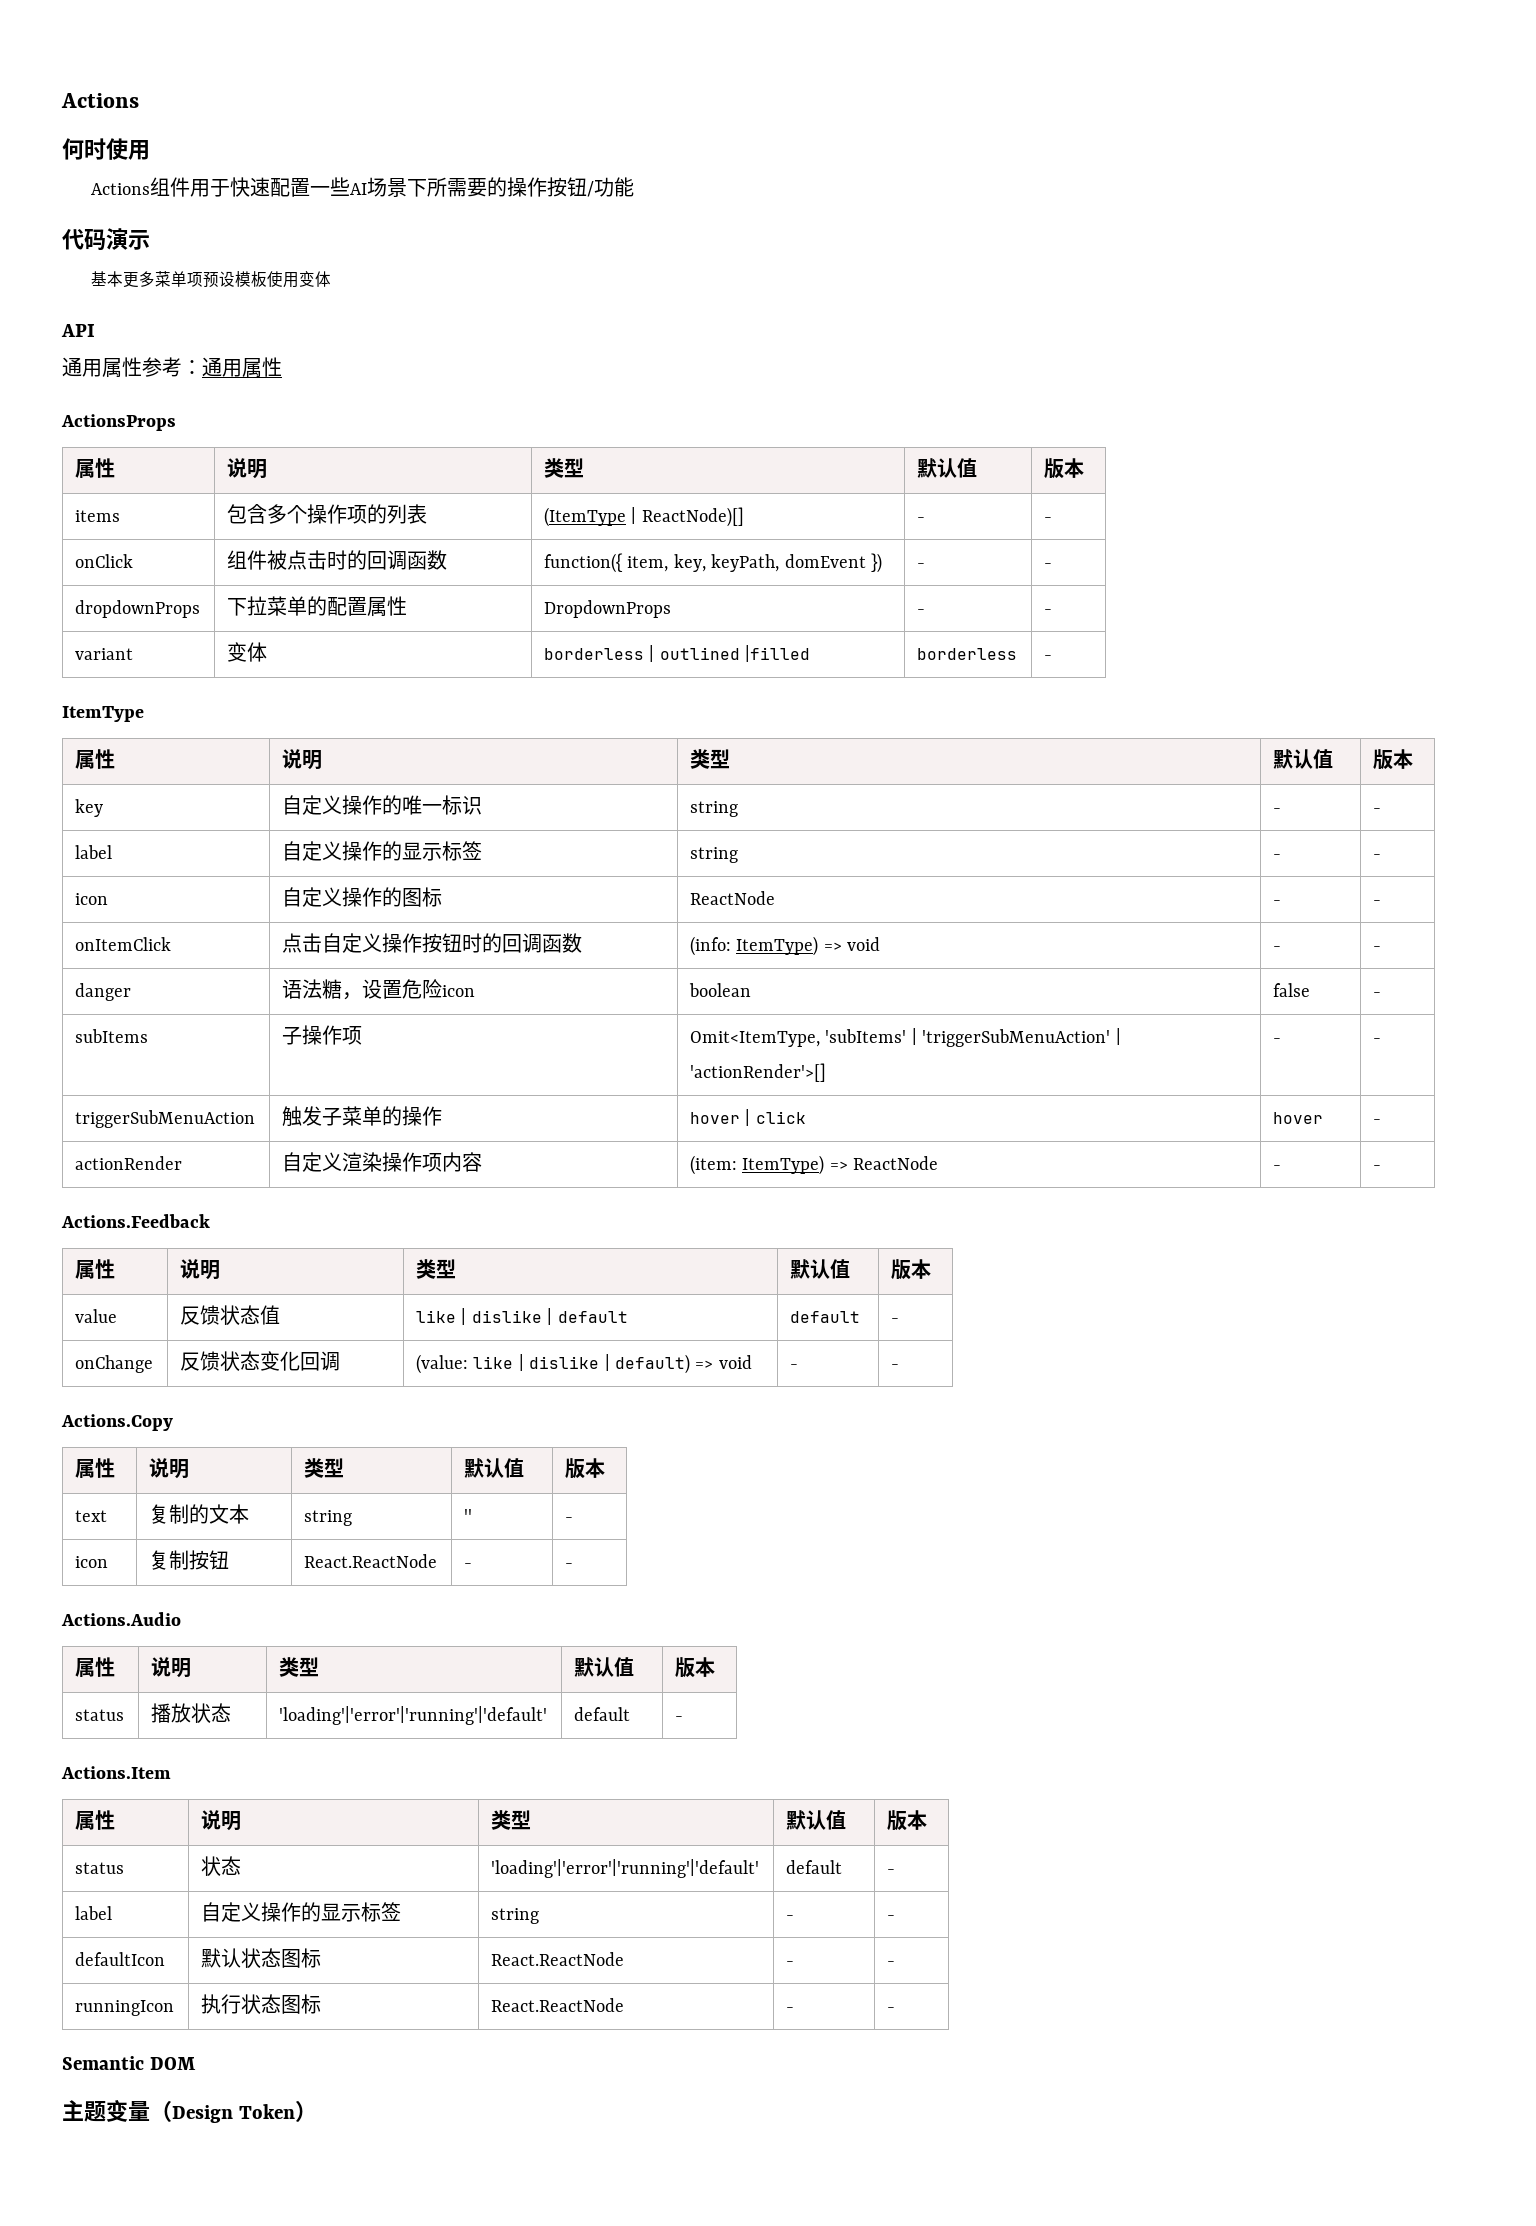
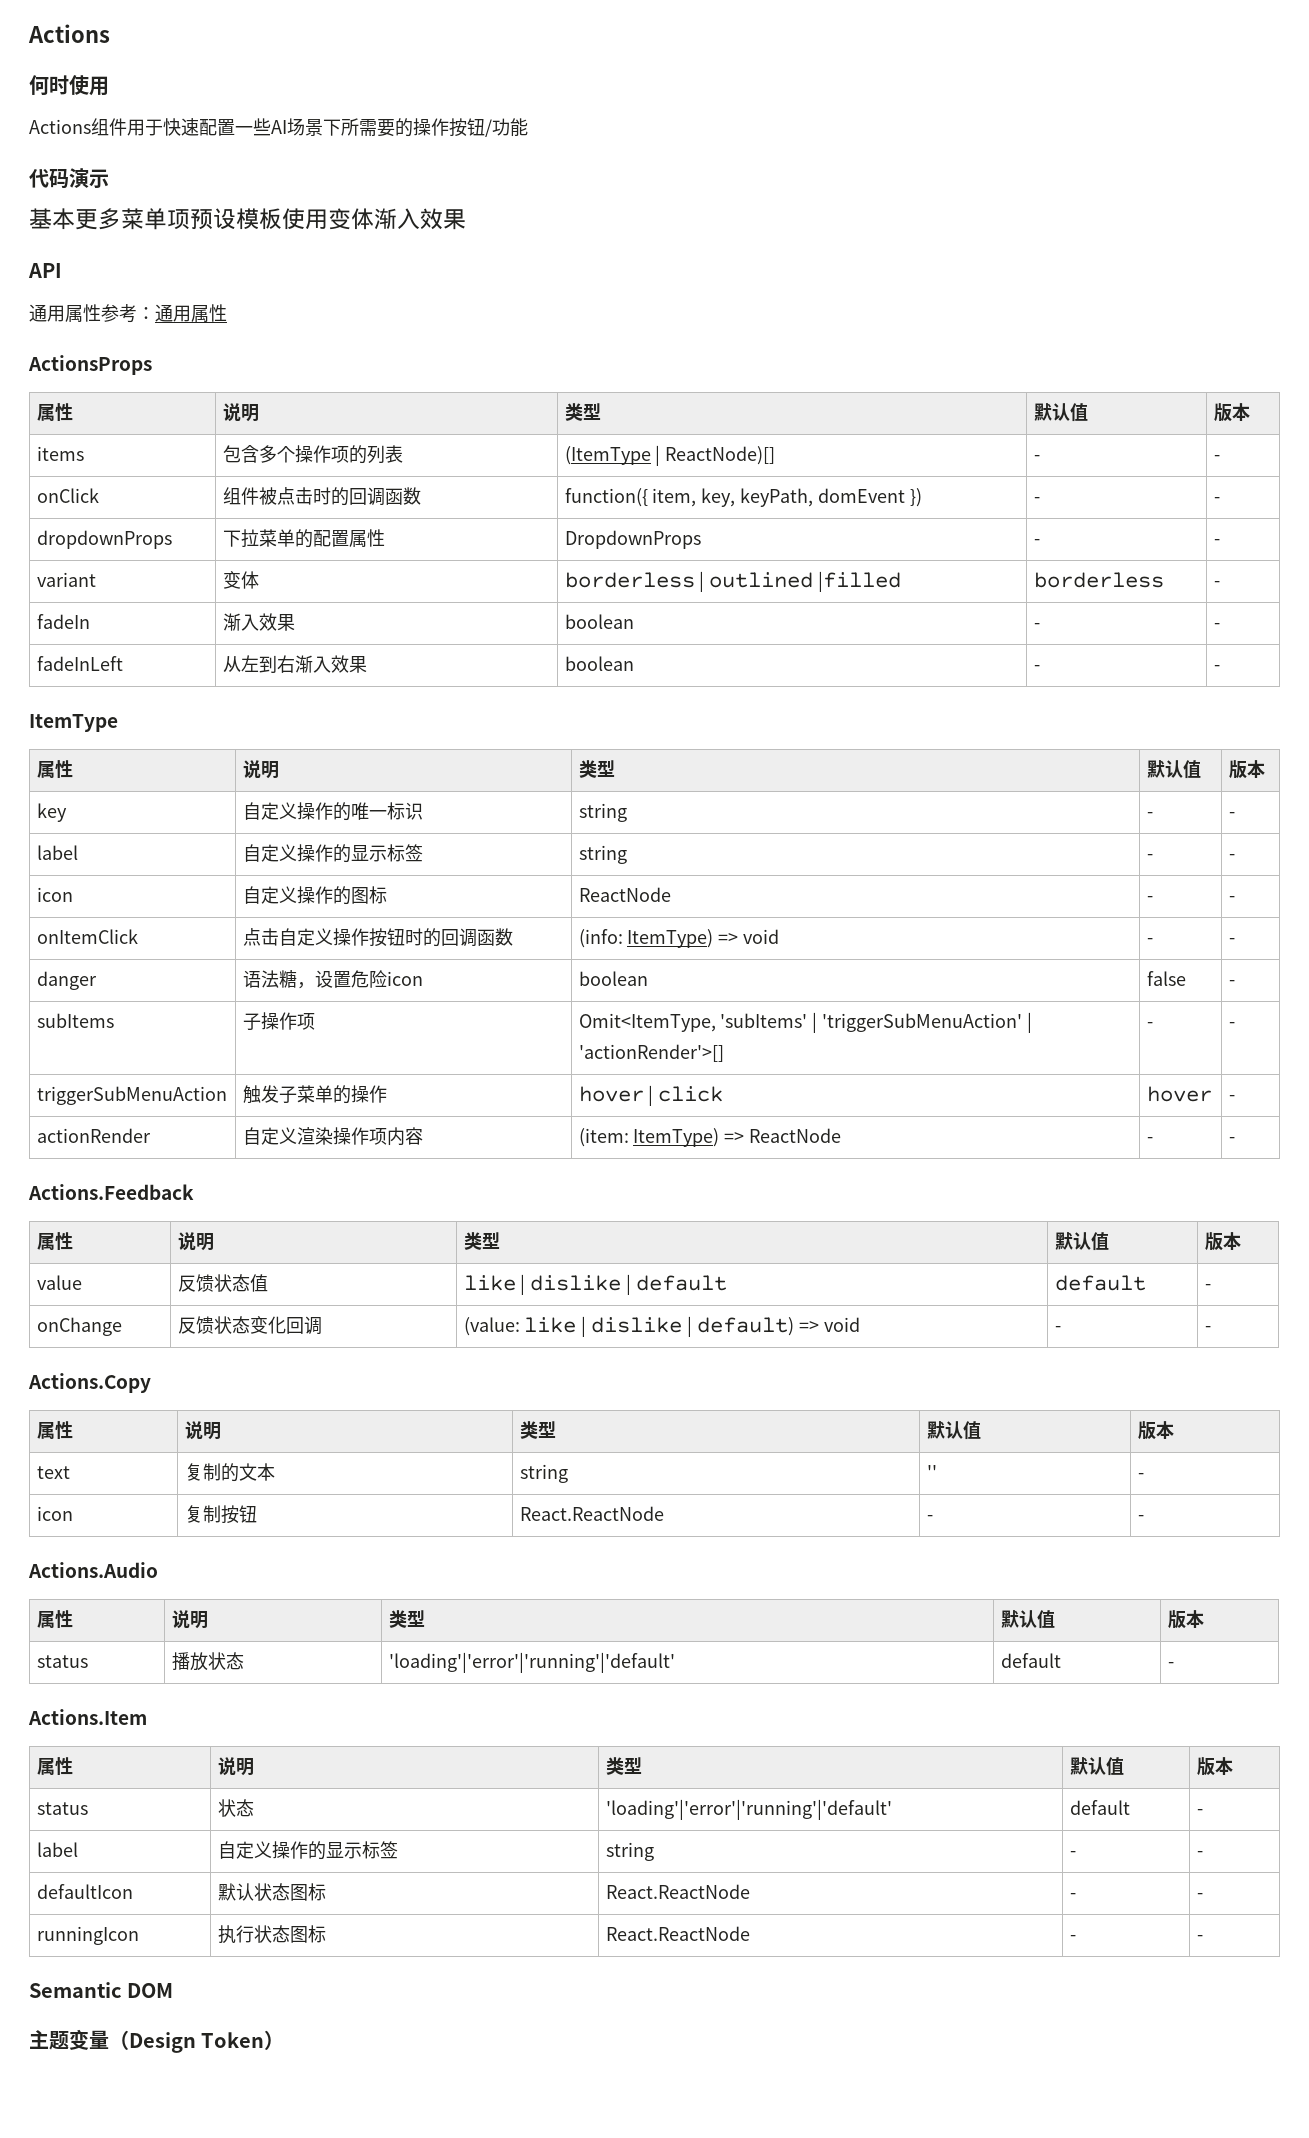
(331, 279) none -> [374,208,466,230] 渐入效果
(1053, 657) none -> [36,614,90,629] [222,613,295,631] [564,614,634,629] [1033,623,1040,629] [1213,623,1220,629] [36,656,123,671] [222,655,367,673] [564,656,634,671] [1033,665,1040,671] [1213,665,1220,671] // fadeIn | 渐入效果 | boolean | - | - // fadeInLeft | 从左到右渐入效果 | boolean | - | -

